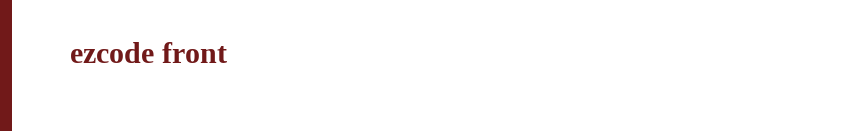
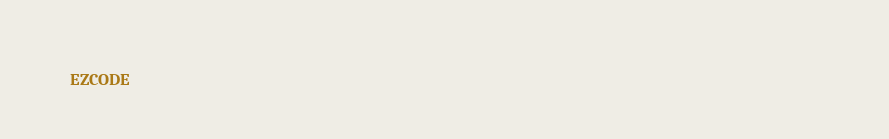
[70,42,228,63] ezcode front -> [70,74,130,85] EZCODE

